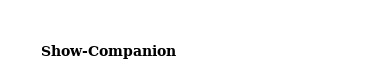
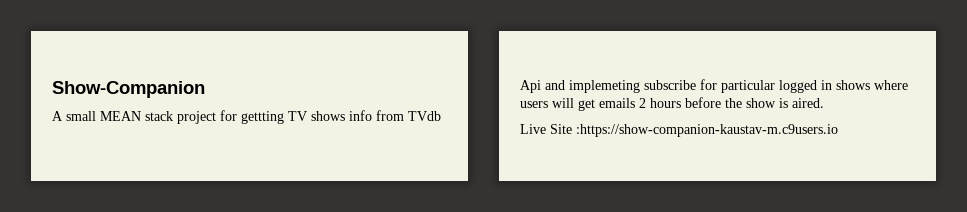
(176, 52) none -> [52,110,441,124] [520,79,908,93] [520,97,824,111] [520,124,838,137] // A small MEAN stack project for gettting TV shows info from TVdb Api and implemeting subscribe for particular logged in shows where users will get emails 2 hours before the show is aired. // Live Site :https://show-companion-kaustav-m.c9users.io

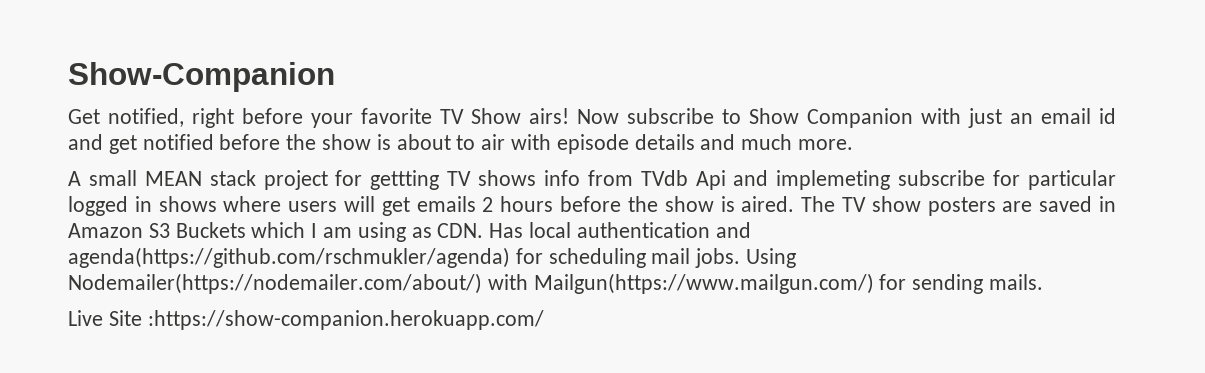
(205, 89) none -> [68,108,1116,128] [68,134,854,154] // Get notified, right before your favorite TV Show airs! Now subscribe to Show Companion with just an email id and get notified before the show is about to air with episode details and much more.
(824, 103) none -> [801,196,1117,216] [68,222,751,242] [68,247,797,268] [68,273,1044,294] The TV show posters are saved in Amazon S3 Buckets which I am using as CDN. Has local authentication and agenda(https://github.com/rschmukler/agenda) for scheduling mail jobs. Using Nodemailer(https://nodemailer.com/about/) with Mailgun(https://www.mailgun.com/) for sending mails.
[576,124,838,137] :https://show-companion-kaustav-m.c9users.io -> [147,310,544,330] :https://show-companion.herokuapp.com/

